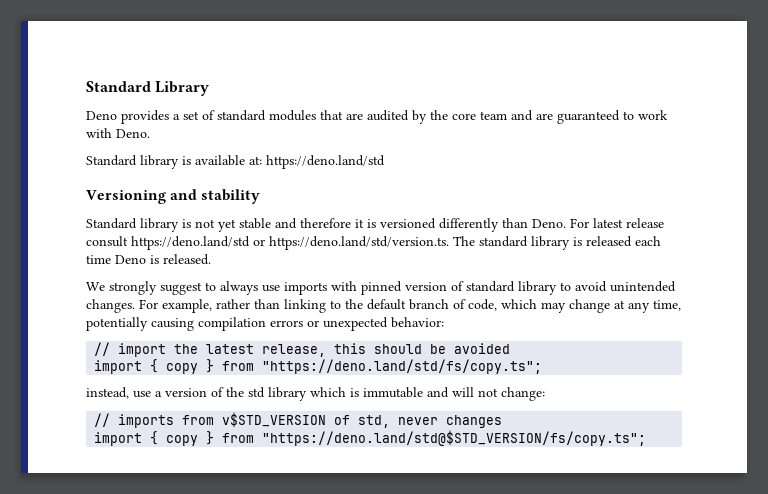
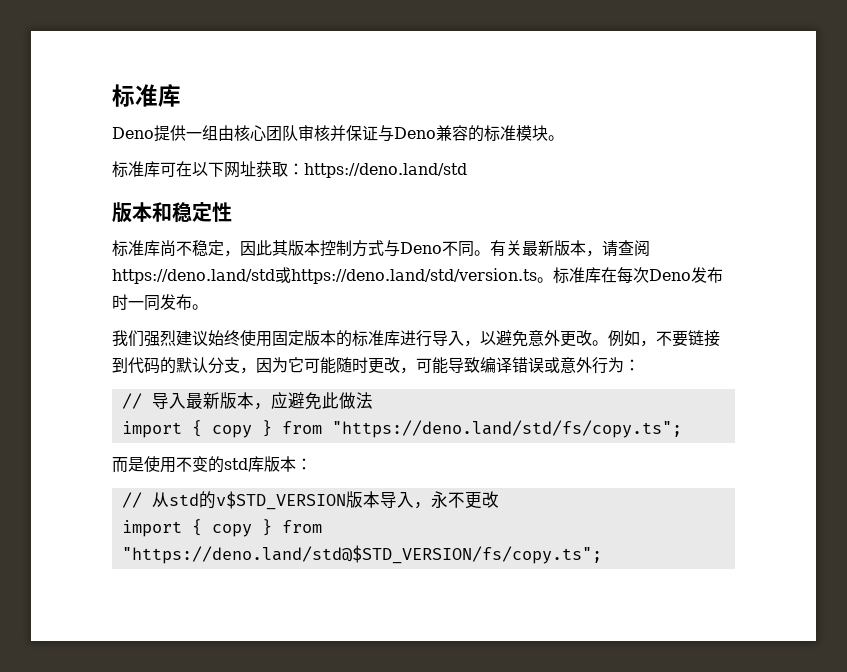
[86,81,210,96] [86,110,668,124] [86,128,150,138] [86,155,385,169] [86,189,261,204] [86,218,664,232] [86,236,661,250] [86,254,211,265] [86,281,676,295] [86,299,681,313] [86,317,444,331] [94,342,511,357] Standard Library // Deno provides a set of standard modules that are audited by the core team and are guaranteed to work with Deno. // Standard library is available at: https://deno.land/std // Versioning and stability // Standard library is not yet stable and therefore it is versioned differently than Deno. For latest release consult https://deno.land/std or https://deno.land/std/version.ts. The standard library is released each time Deno is released. // We strongly suggest to always use imports with pinned version of standard library to avoid unintended changes. For example, rather than linking to the default branch of code, which may change at any time, potentially causing compilation errors or unexpected behavior: // // import the latest release, this should be avoided -> [112,84,181,107] [112,125,564,142] [112,161,467,178] [112,202,232,223] [112,240,650,257] [112,267,723,284] [112,294,208,311] [112,330,720,347] [112,357,640,374] [121,392,373,410] 标准库 // Deno提供一组由核心团队审核并保证与Deno兼容的标准模块。 // 标准库可在以下网址获取：https://deno.land/std // 版本和稳定性 // 标准库尚不稳定，因此其版本控制方式与Deno不同。有关最新版本，请查阅https://deno.land/std或https://deno.land/std/version.ts。标准库在每次Deno发布时一同发布。 // 我们强烈建议始终使用固定版本的标准库进行导入，以避免意外更改。例如，不要链接到代码的默认分支，因为它可能随时更改，可能导致编译错误或意外行为： // // 导入最新版本，应避免此做法
[86,387,545,401] [94,412,503,428] instead, use a version of the std library which is immutable and will not change: // // imports from v$STD_VERSION of std, never changes -> [112,456,312,473] [121,491,499,510] 而是使用不变的std库版本： // // 从std的v$STD_VERSION版本导入，永不更改

